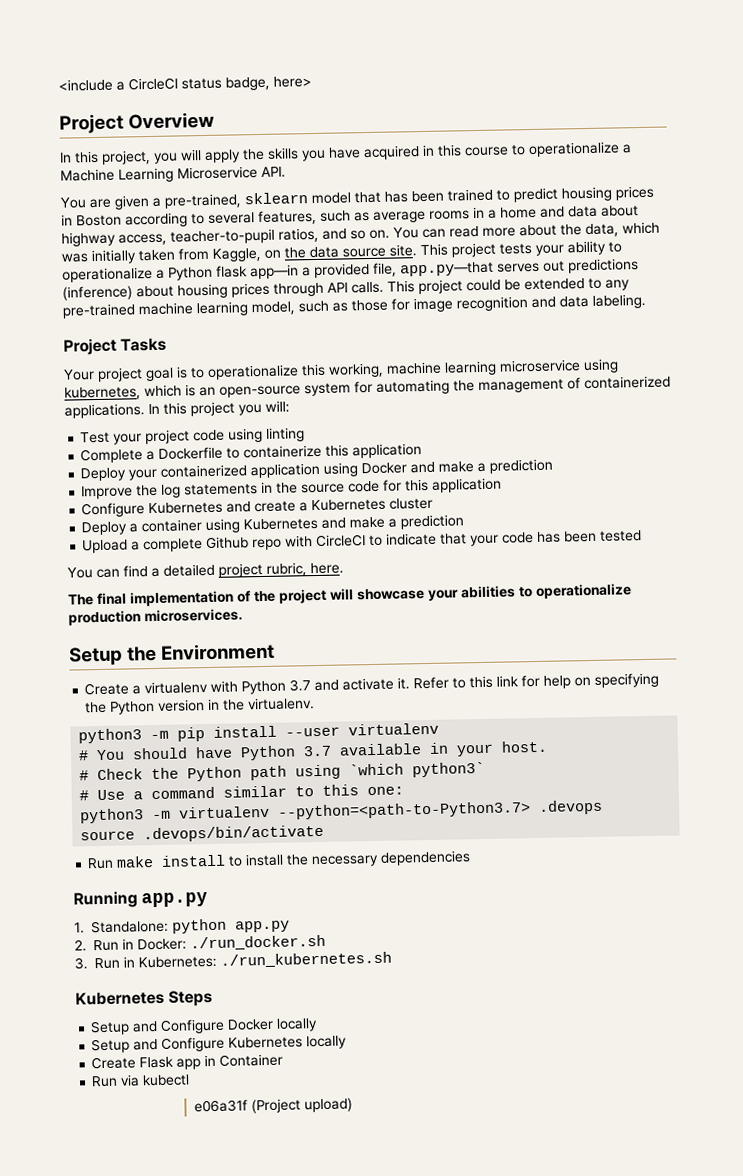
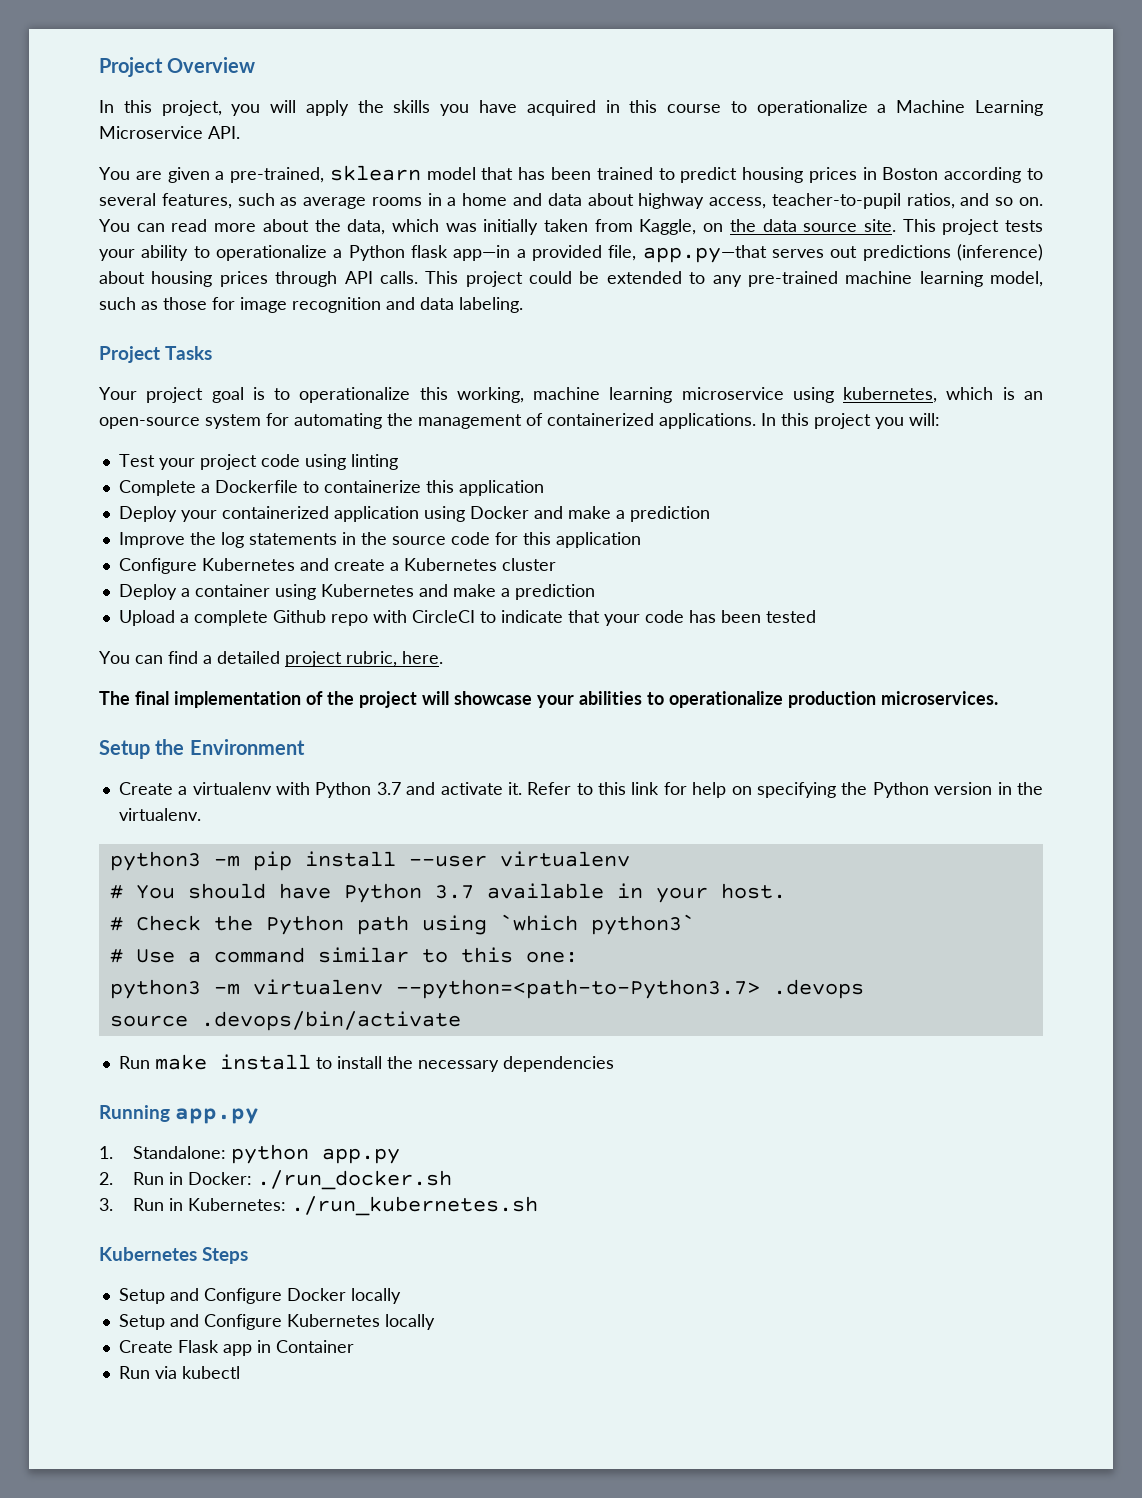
[58,76,312,92] <include a CircleCI status badge, here> // -> (99, 67) none
[193,1097,353,1114] // e06a31f (Project upload) -> (240, 1372) none

